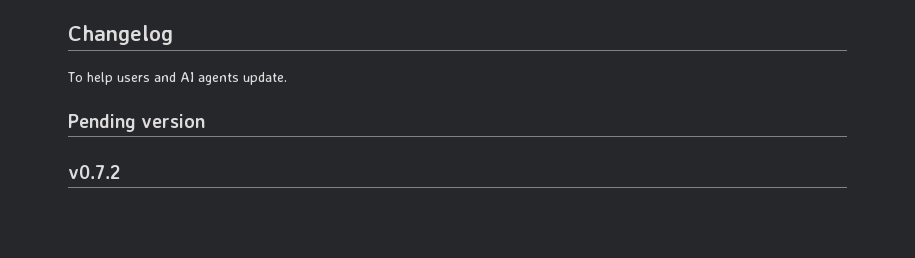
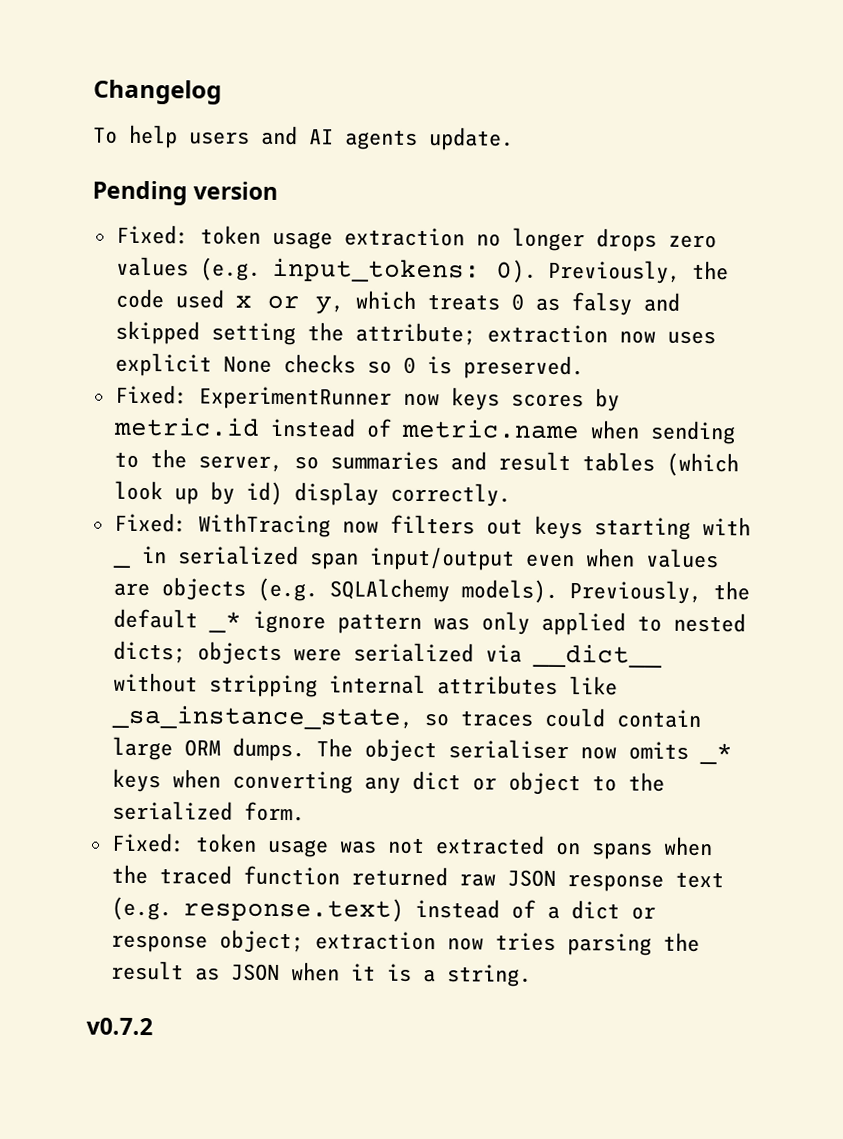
(206, 121) none -> [115,224,717,252] [115,256,729,284] [114,288,680,316] [114,320,716,346] [114,352,584,380] [114,384,620,412] [112,416,736,445] [113,449,739,477] [113,480,511,507] [113,512,751,540] [112,545,719,571] [112,577,750,605] [112,608,746,636] [112,640,662,668] [112,672,618,698] [110,704,702,730] [111,736,733,765] [111,768,665,796] [111,800,305,822] [110,832,713,860] [110,864,724,892] [110,896,656,922] [110,929,700,956] [110,960,532,987] // Fixed: token usage extraction no longer drops zero values (e.g. input_tokens: 0). Previously, the code used x or y, which treats 0 as falsy and skipped setting the attribute; extraction now uses explicit None checks so 0 is preserved. // Fixed: ExperimentRunner now keys scores by metric.id instead of metric.name when sending to the server, so summaries and result tables (which look up by id) display correctly. // Fixed: WithTracing now filters out keys starting with _ in serialized span input/output even when values are objects (e.g. SQLAlchemy models). Previously, the default _* ignore pattern was only applied to nested dicts; objects were serialized via __dict__ without stripping internal attributes like _sa_instance_state, so traces could contain large ORM dumps. The object serialiser now omits _* keys when converting any dict or object to the serialized form. // Fixed: token usage was not extracted on spans when the traced function returned raw JSON response text (e.g. response.text) instead of a dict or response object; extraction now tries parsing the result as JSON when it is a string.

